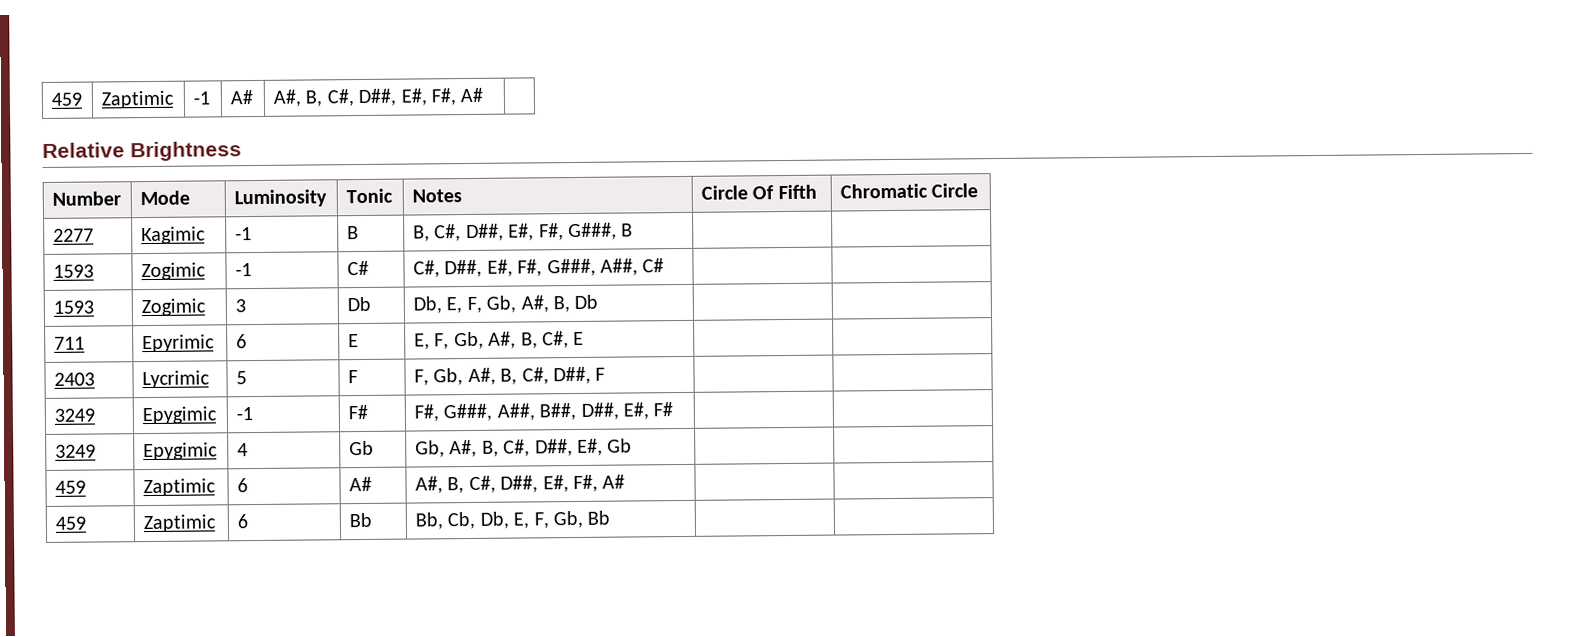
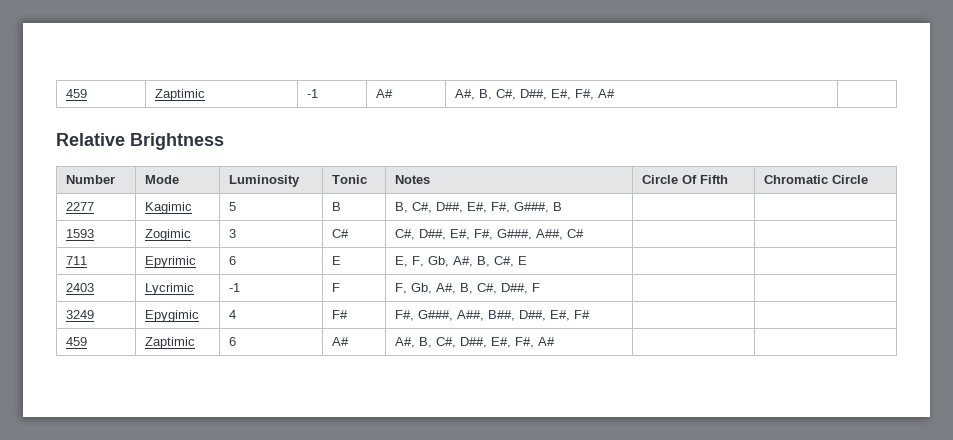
[234,227,252,241] -1 -> [229,202,237,211] 5
[234,263,252,277] -1 -> [229,229,237,238] 3
[52,300,94,314] [140,298,206,317] [234,299,246,313] [346,296,371,312] [412,294,599,314] // 1593 | Zogimic | 3 | Db | Db, E, F, Gb, A#, B, Db | | -> (585, 233) none
[235,371,247,385] 5 -> [229,283,241,292] -1
[235,407,253,421] -1 -> [229,310,237,319] 4
[54,444,96,458] [142,442,218,461] [236,443,248,457] [348,440,374,456] [414,438,633,458] // 3249 | Epygimic | 4 | Gb | Gb, A#, B, C#, D##, E#, Gb | | -> (591, 314) none
[54,516,86,530] [142,514,216,533] [236,514,248,529] [348,512,372,528] [414,510,611,530] // 459 | Zaptimic | 6 | Bb | Bb, Cb, Db, E, F, Gb, Bb | | -> (556, 341) none

